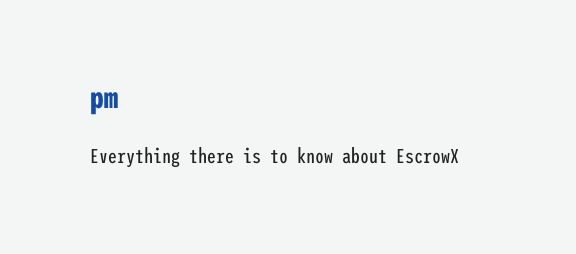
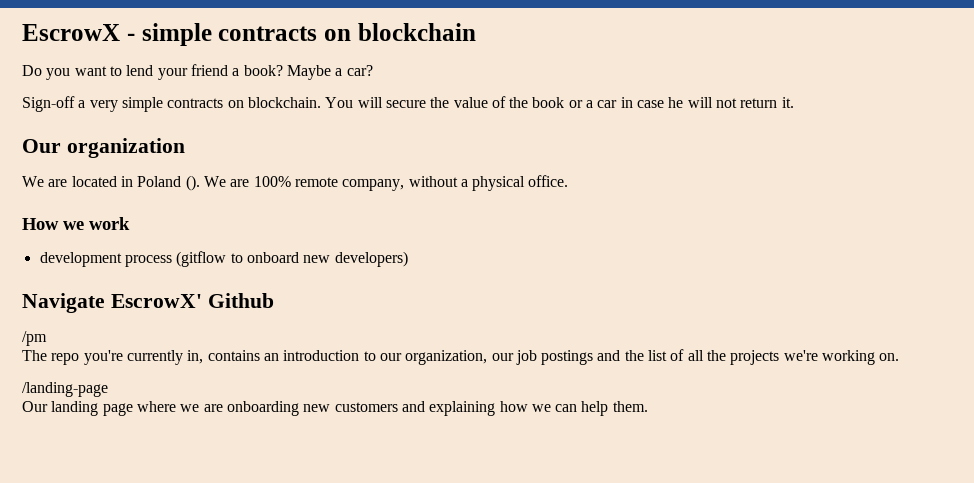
[90,92,118,115] [90,147,459,168] pm // Everything there is to know about EscrowX -> [22,23,476,46] [22,64,373,80] [22,96,794,112] [22,138,185,158] [22,175,569,191] [22,217,130,230] [39,251,408,267] [22,293,274,313] [22,331,47,346] [22,349,900,365] [22,382,108,397] [22,401,648,416] EscrowX - simple contracts on blockchain // Do you want to lend your friend a book? Maybe a car? // Sign-off a very simple contracts on blockchain. You will secure the value of the book or a car in case he will not return it. // Our organization // We are located in Poland (). We are 100% remote company, without a physical office. // How we work // development process (gitflow to onboard new developers) // Navigate EscrowX' Github // /pm // The repo you're currently in, contains an introduction to our organization, our job postings and the list of all the projects we're working on. // /landing-page // Our landing page where we are onboarding new customers and explaining how we can help them.

